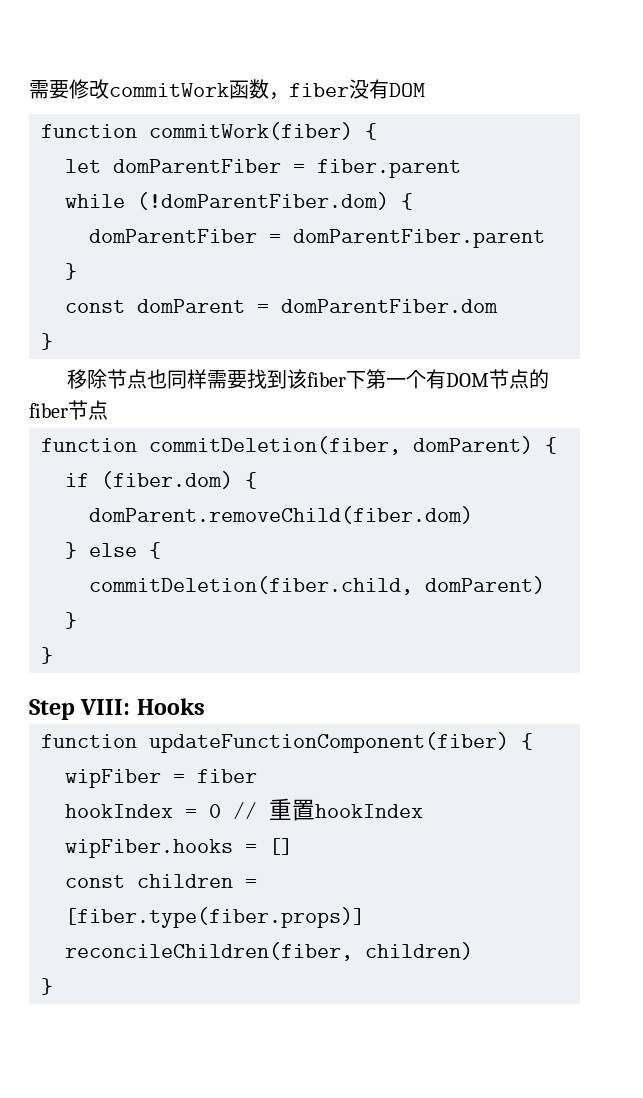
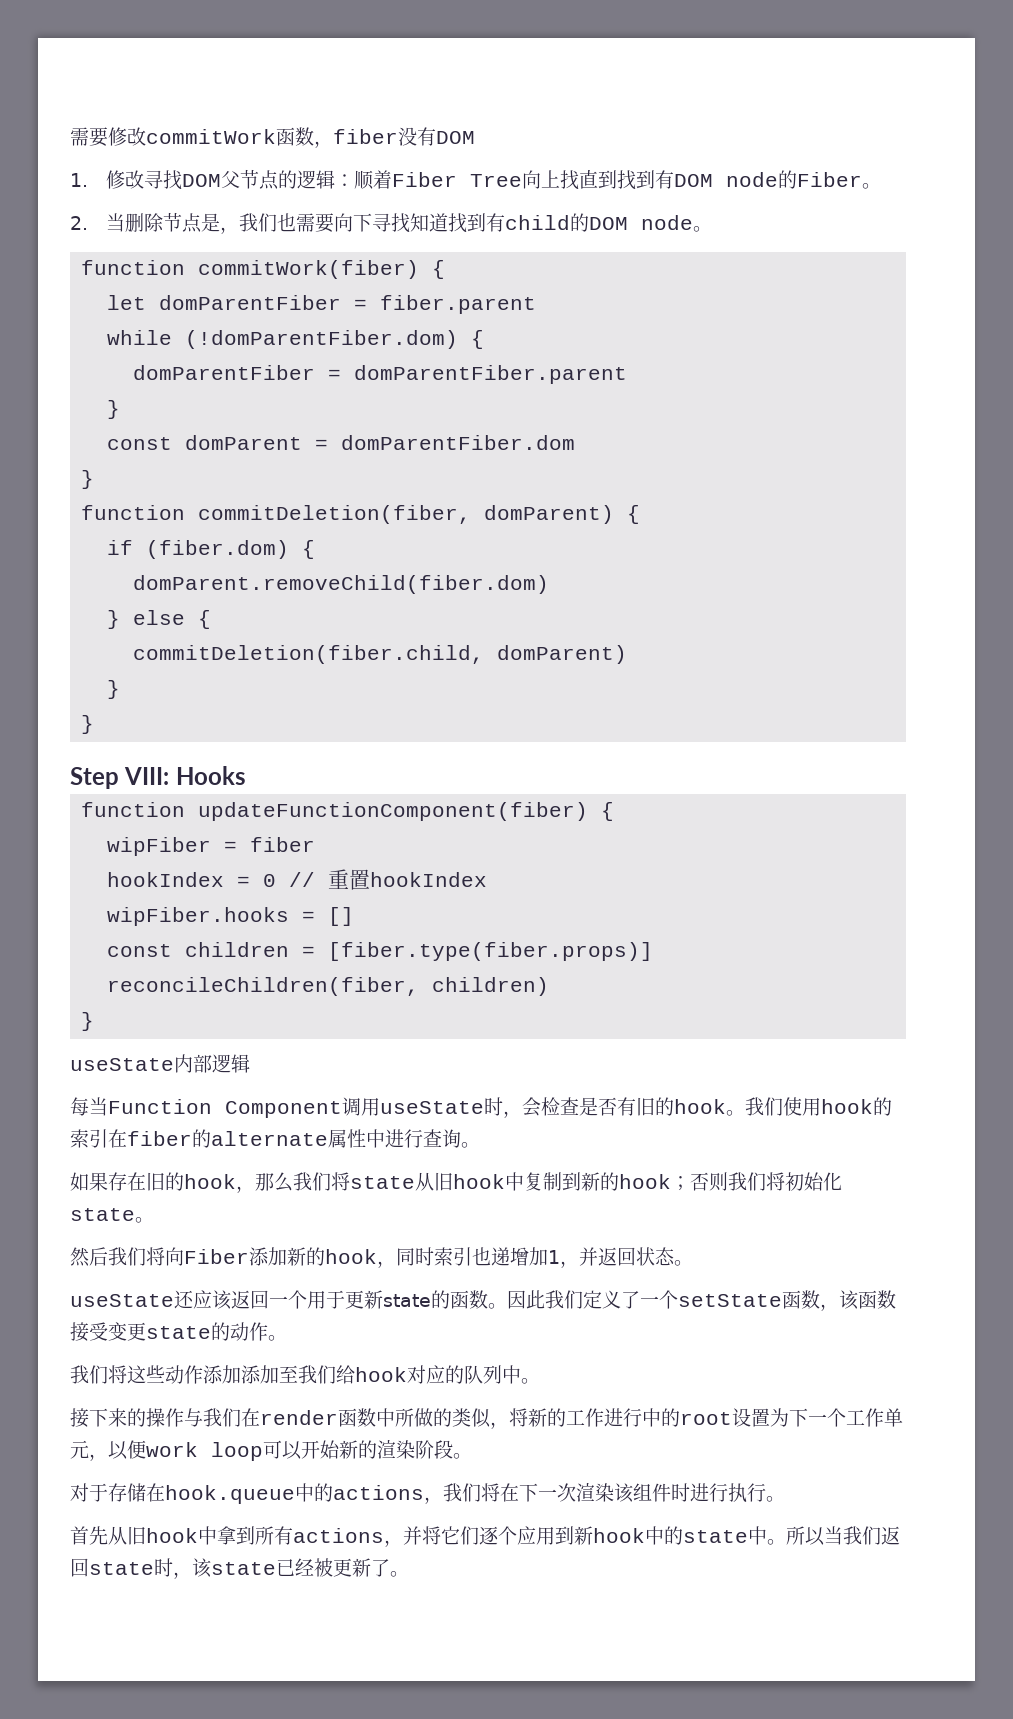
(425, 90) none -> [70,169,881,190] [70,212,712,234] // 1.修改寻找DOM父节点的逻辑：顺着Fiber Tree向上找直到找到有DOM node的Fiber。 // 2.当删除节点是，我们也需要向下寻找知道找到有child的DOM node。
[66,369,549,389] [29,400,108,420] // 移除节点也同样需要找到该fiber下第一个有DOM节点的fiber节点 -> (95, 479) none
(53, 986) none -> [70,1054,250,1073] [70,1097,892,1118] [70,1129,480,1148] [70,1172,842,1193] [70,1208,154,1223] [70,1247,693,1268] [70,1290,896,1311] [70,1322,287,1342] [70,1365,540,1384] [70,1408,903,1429] [70,1439,472,1461] [70,1482,785,1504] [70,1526,900,1547] [70,1558,409,1579] // useState内部逻辑 // 每当Function Component调用useState时，会检查是否有旧的hook。我们使用hook的索引在fiber的alternate属性中进行查询。 // 如果存在旧的hook，那么我们将state从旧hook中复制到新的hook；否则我们将初始化state。 // 然后我们将向Fiber添加新的hook，同时索引也递增加1，并返回状态。 // useState还应该返回一个用于更新state的函数。因此我们定义了一个setState函数，该函数接受变更state的动作。 // 我们将这些动作添加添加至我们给hook对应的队列中。 // 接下来的操作与我们在render函数中所做的类似，将新的工作进行中的root设置为下一个工作单元，以便work loop可以开始新的渲染阶段。 // 对于存储在hook.queue中的actions，我们将在下一次渲染该组件时进行执行。 // 首先从旧hook中拿到所有actions，并将它们逐个应用到新hook中的state中。所以当我们返回state时，该state已经被更新了。

